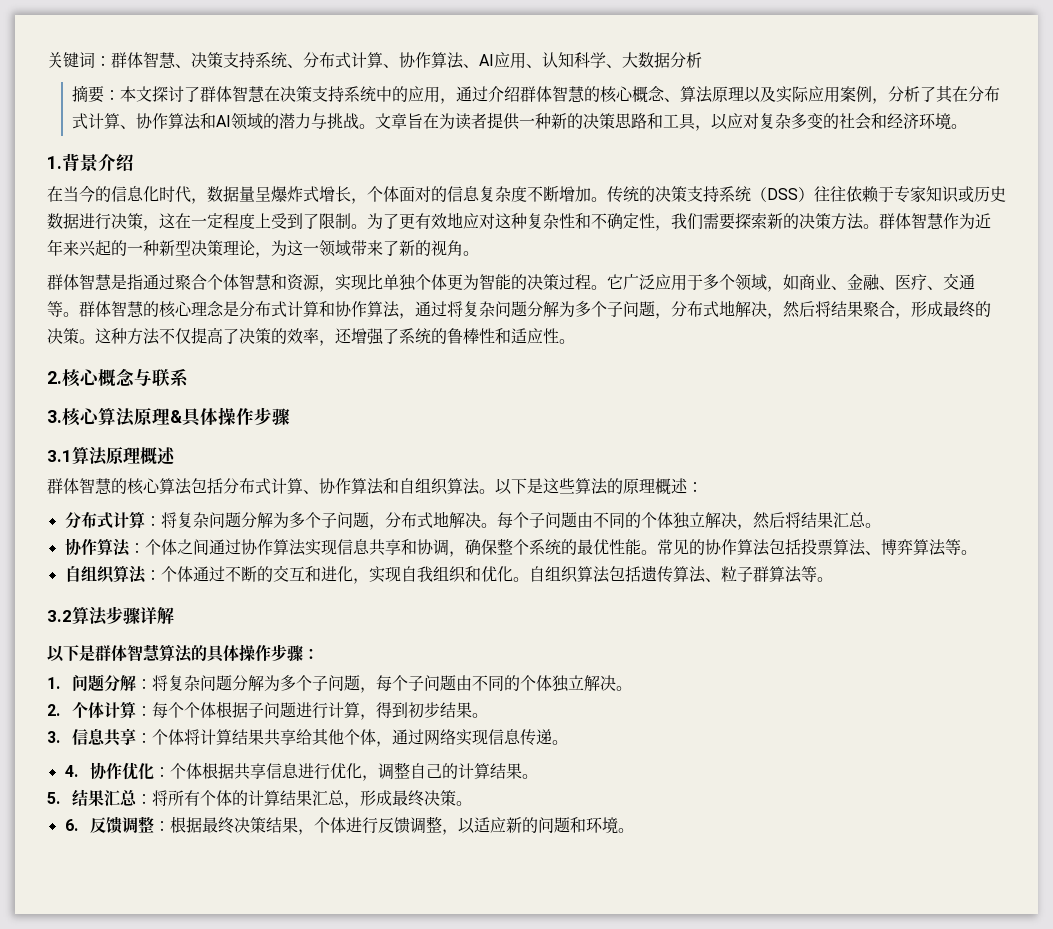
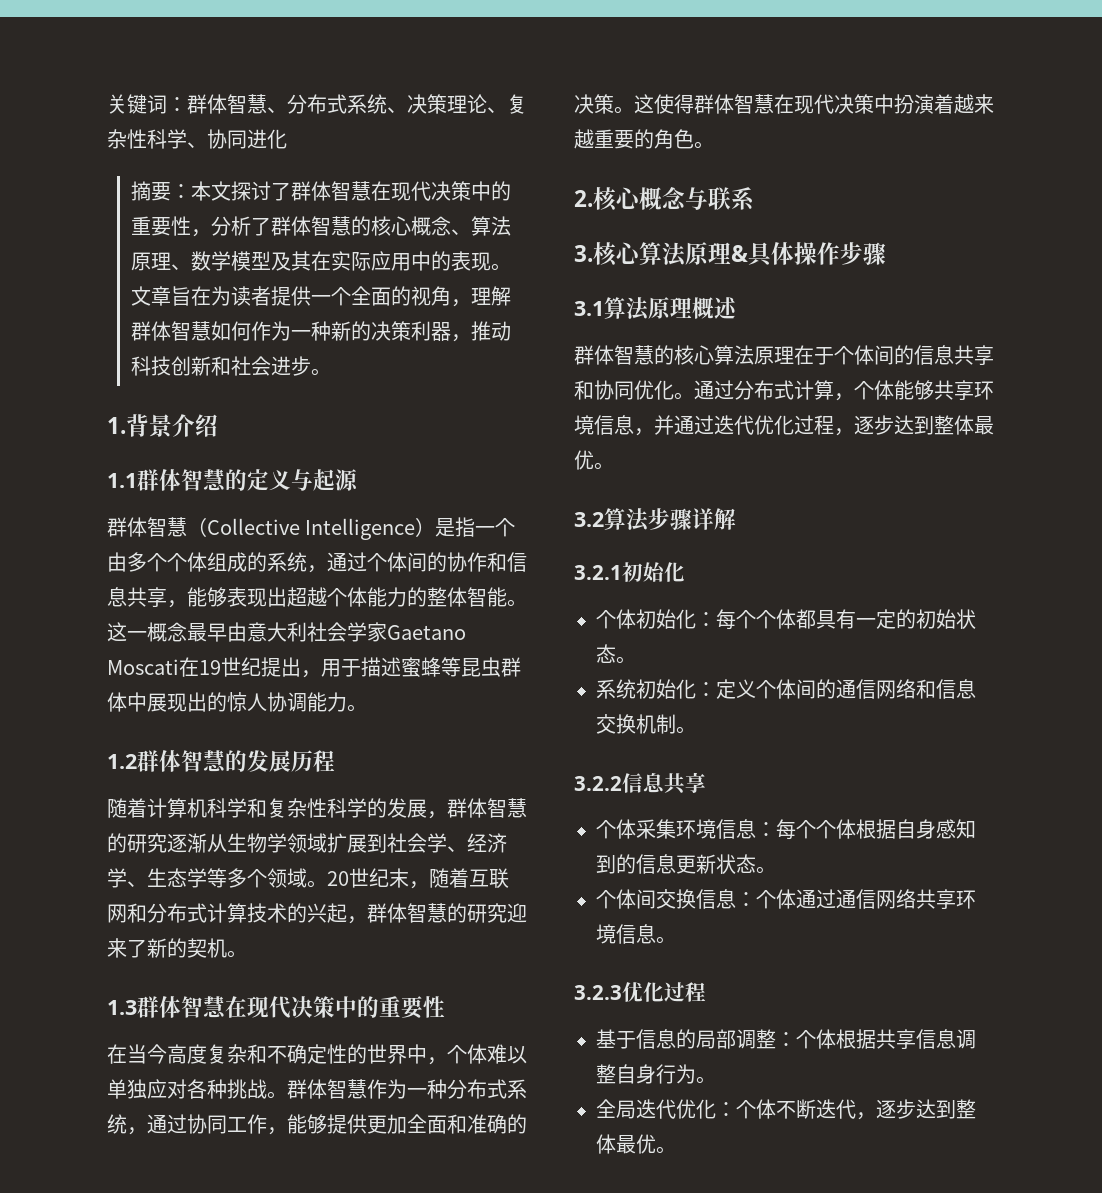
[191,52,702,69] 决策支持系统、分布式计算、协作算法、AI应用、认知科学、大数据分析 -> [287,94,527,114] [107,129,287,149] 分布式系统、决策理论、复杂性科学、协同进化
[280,86,521,104] 决策支持系统中的应用，通过介绍 -> [391,181,512,201] [131,216,272,237] 现代决策中的重要性，分析了
[744,86,1001,104] [72,113,360,130] 以及实际应用案例，分析了其在分布式计算、协作算法和AI领域的潜力与挑战 -> [171,251,492,271] 、数学模型及其在实际应用中的表现
[535,113,968,131] [47,153,134,172] [47,185,1006,204] [47,212,991,231] [47,239,479,258] [47,273,975,292] [47,300,991,319] [47,327,559,346] 种新的决策思路和工具，以应对复杂多变的社会和经济环境。 // 1.背景介绍 // 在当今的信息化时代，数据量呈爆炸式增长，个体面对的信息复杂度不断增加。传统的决策支持系统（DSS）往往依赖于专家知识或历史数据进行决策，这在一定程度上受到了限制。为了更有效地应对这种复杂性和不确定性，我们需要探索新的决策方法。群体智慧作为近年来兴起的一种新型决策理论，为这一领域带来了新的视角。 // 群体智慧是指通过聚合个体智慧和资源，实现比单独个体更为智能的决策过程。它广泛应用于多个领域，如商业、金融、医疗、交通等。群体智慧的核心理念是分布式计算和协作算法，通过将复杂问题分解为多个子问题，分布式地解决，然后将结果聚合，形成最终的决策。这种方法不仅提高了决策的效率，还增强了系统的鲁棒性和适应性 -> [331,286,512,307] [131,321,512,342] [131,356,332,376] [107,414,218,438] [107,469,358,491] [107,517,516,540] [107,552,527,573] [107,587,527,608] [107,622,466,642] [107,657,521,678] [107,692,367,712] [107,750,335,772] [107,798,527,819] [107,833,507,853] [107,868,509,889] [107,903,527,924] [107,938,247,958] [107,996,445,1019] [107,1044,527,1065] [107,1079,527,1099] [107,1114,527,1135] [574,94,994,114] [574,129,694,149] 个全面的视角，理解群体智慧如何作为一种新的决策利器，推动科技创新和社会进步。 // 1.背景介绍 // 1.1群体智慧的定义与起源 // 群体智慧（Collective Intelligence）是指一个由多个个体组成的系统，通过个体间的协作和信息共享，能够表现出超越个体能力的整体智能。这一概念最早由意大利社会学家Gaetano Moscati在19世纪提出，用于描述蜜蜂等昆虫群体中展现出的惊人协调能力。 // 1.2群体智慧的发展历程 // 随着计算机科学和复杂性科学的发展，群体智慧的研究逐渐从生物学领域扩展到社会学、经济学、生态学等多个领域。20世纪末，随着互联网和分布式计算技术的兴起，群体智慧的研究迎来了新的契机。 // 1.3群体智慧在现代决策中的重要性 // 在当今高度复杂和不确定性的世界中，个体难以单独应对各种挑战。群体智慧作为一种分布式系统，通过协同工作，能够提供更加全面和准确的决策。这使得群体智慧在现代决策中扮演着越来越重要的角色
[191,478,703,495] [64,511,881,530] [64,538,977,557] [64,565,817,584] 包括分布式计算、协作算法和自组织算法。以下是这些算法的原理概述： // 分布式计算：将复杂问题分解为多个子问题，分布式地解决。每个子问题由不同的个体独立解决，然后将结果汇总。 // 协作算法：个体之间通过协作算法实现信息共享和协调，确保整个系统的最优性能。常见的协作算法包括投票算法、博弈算法等。 // 自组织算法：个体通过不断的交互和进化，实现自我组织和优化。自组织算法包括遗传算法、粒子群算法等 -> [754,345,994,366] [574,380,994,401] [574,415,994,436] [574,450,594,470] 原理在于个体间的信息共享和协同优化。通过分布式计算，个体能够共享环境信息，并通过迭代优化过程，逐步达到整体最优
[47,644,319,663] [47,674,633,693] [47,701,489,720] [47,728,569,747] [64,762,154,780] 以下是群体智慧算法的具体操作步骤： // 1.问题分解：将复杂问题分解为多个子问题，每个子问题由不同的个体独立解决。 // 2.个体计算：每个个体根据子问题进行计算，得到初步结果。 // 3.信息共享：个体将计算结果共享给其他个体，通过网络实现信息传递。 // 4.协作优化 -> [574,562,685,582] [596,609,976,630] [596,644,636,664] [596,679,976,699] [596,714,696,734] [574,772,706,794] [596,819,976,840] [596,854,776,874] [596,889,976,910] [596,924,676,944] [574,982,706,1002] [596,1029,776,1049] 3.2.1初始化 // 个体初始化：每个个体都具有一定的初始状态。 // 系统初始化：定义个体间的通信网络和信息交换机制。 // 3.2.2信息共享 // 个体采集环境信息：每个个体根据自身感知到的信息更新状态。 // 个体间交换信息：个体通过通信网络共享环境信息。 // 3.2.3优化过程 // 基于信息的局部调整
[297,762,538,781] [47,789,473,808] [64,816,618,835] 进行优化，调整自己的计算结果。 // 5.结果汇总：将所有个体的计算结果汇总，形成最终决策。 // 6.反馈调整：根据最终决策结果，个体进行反馈调整，以适应新的问题和环境 -> [956,1029,976,1049] [596,1064,716,1084] [596,1099,976,1120] [596,1134,656,1154] 调整自身行为。 // 全局迭代优化：个体不断迭代，逐步达到整体最优

